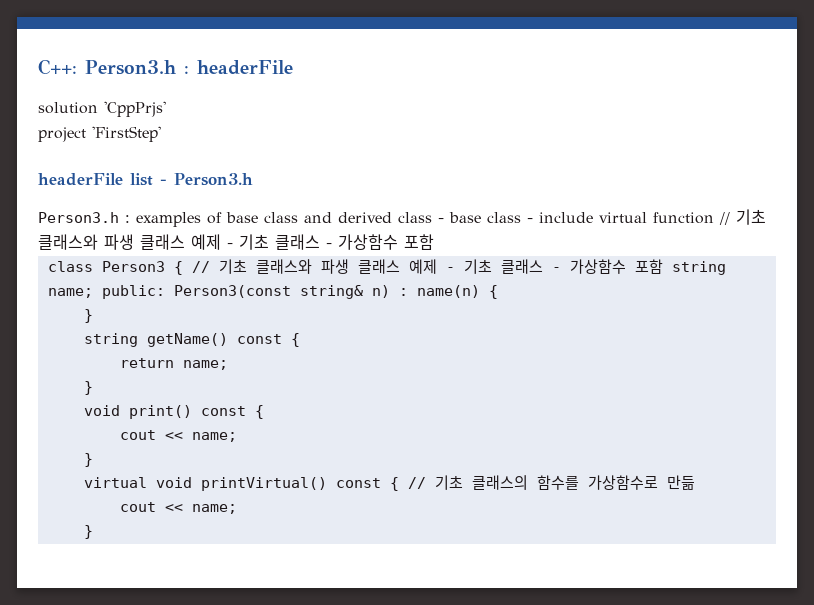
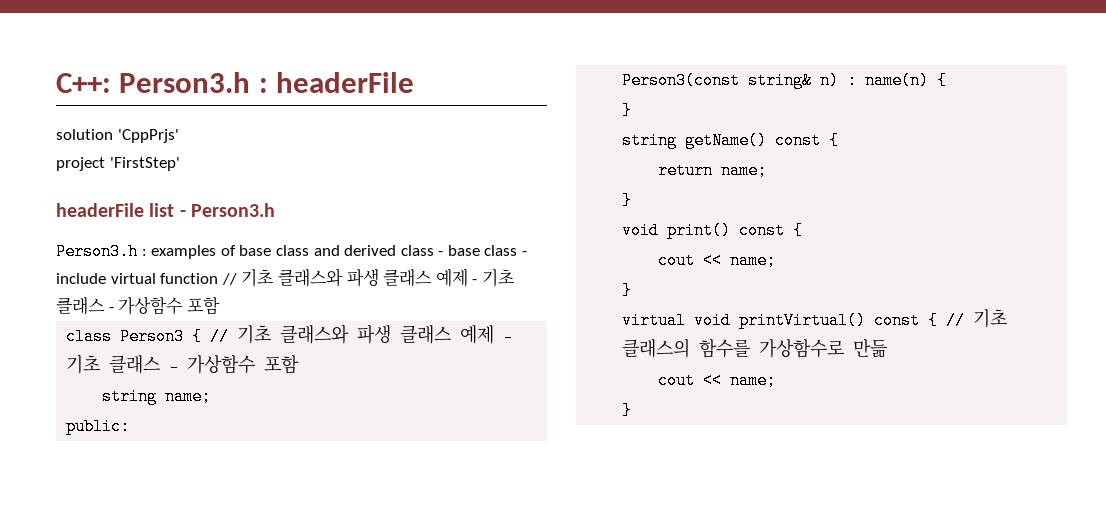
(663, 266) none -> (300, 364) //
(93, 293) none -> (212, 396) //
(165, 292) none -> (131, 426) //

